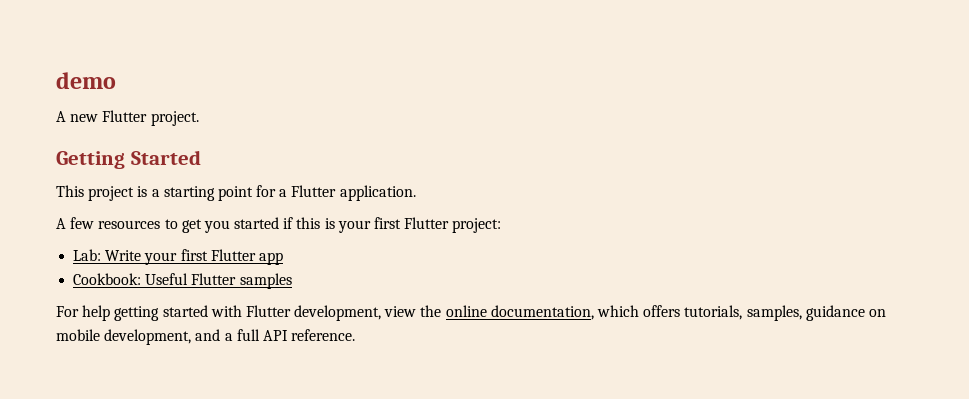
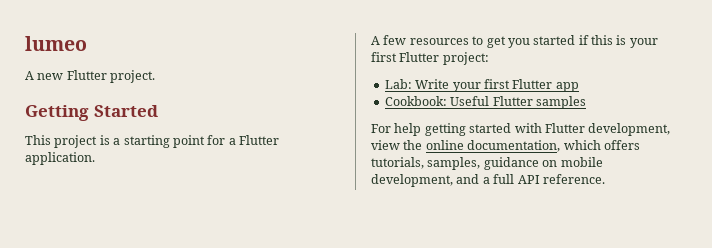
[56,72,116,89] demo -> [25,36,87,51] lumeo

